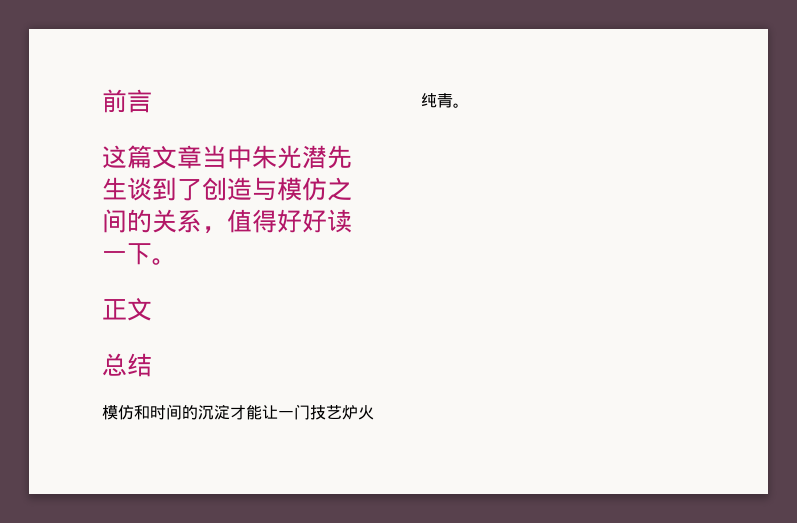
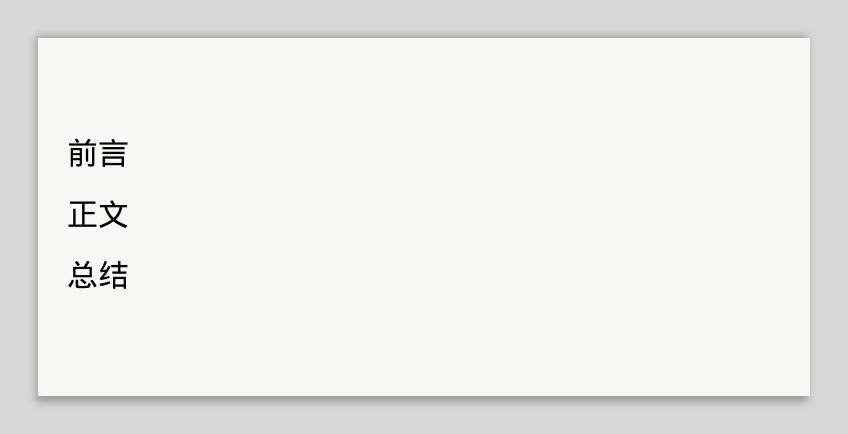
[102,145,352,169] [102,177,352,201] [102,209,352,234] [102,243,177,265] [102,297,152,321] [102,353,152,377] [102,404,374,420] [421,93,469,108] 这篇文章当中朱光潜先生谈到了创造与模仿之间的关系，值得好好读一下。 // 正文 // 总结 // 模仿和时间的沉淀才能让一门技艺炉火纯青。 -> [67,200,129,229] [67,260,129,289] 正文 // 总结

